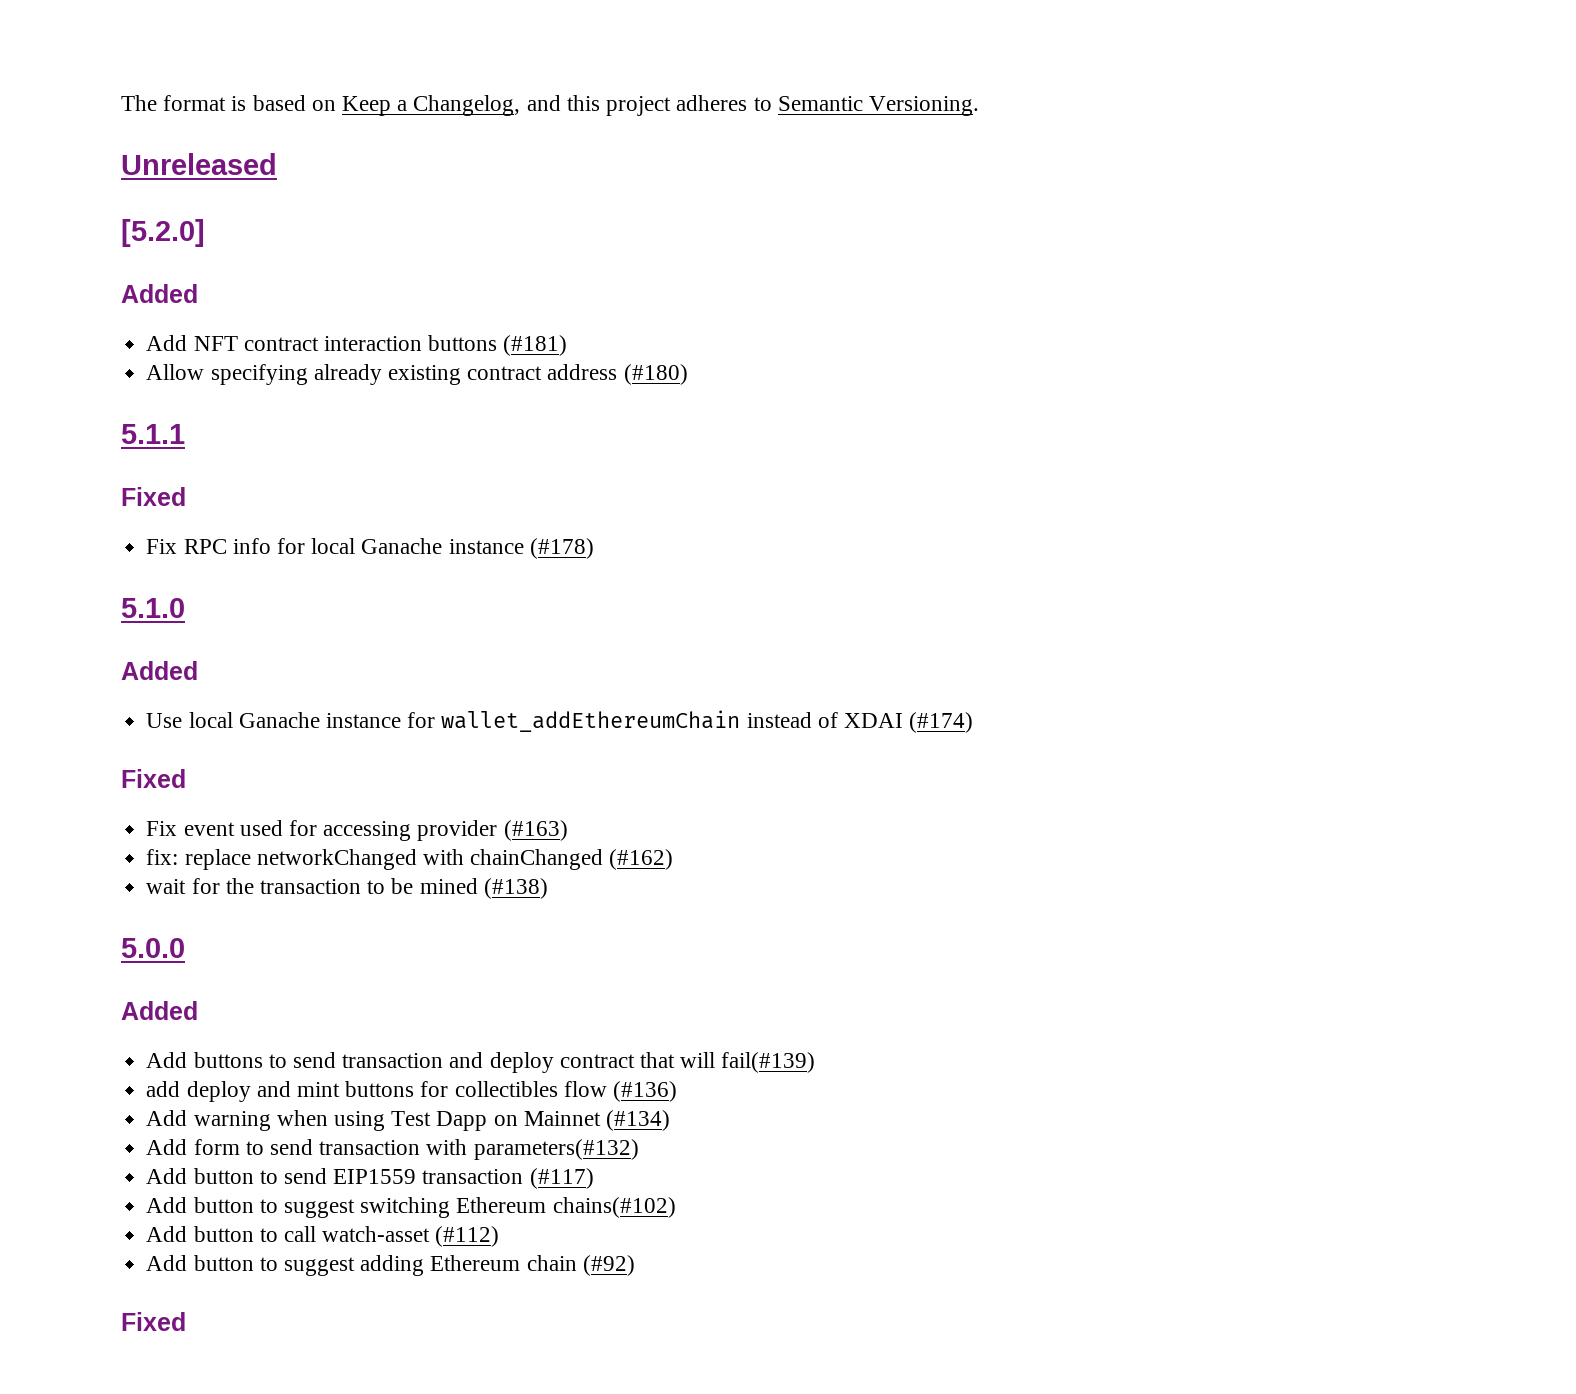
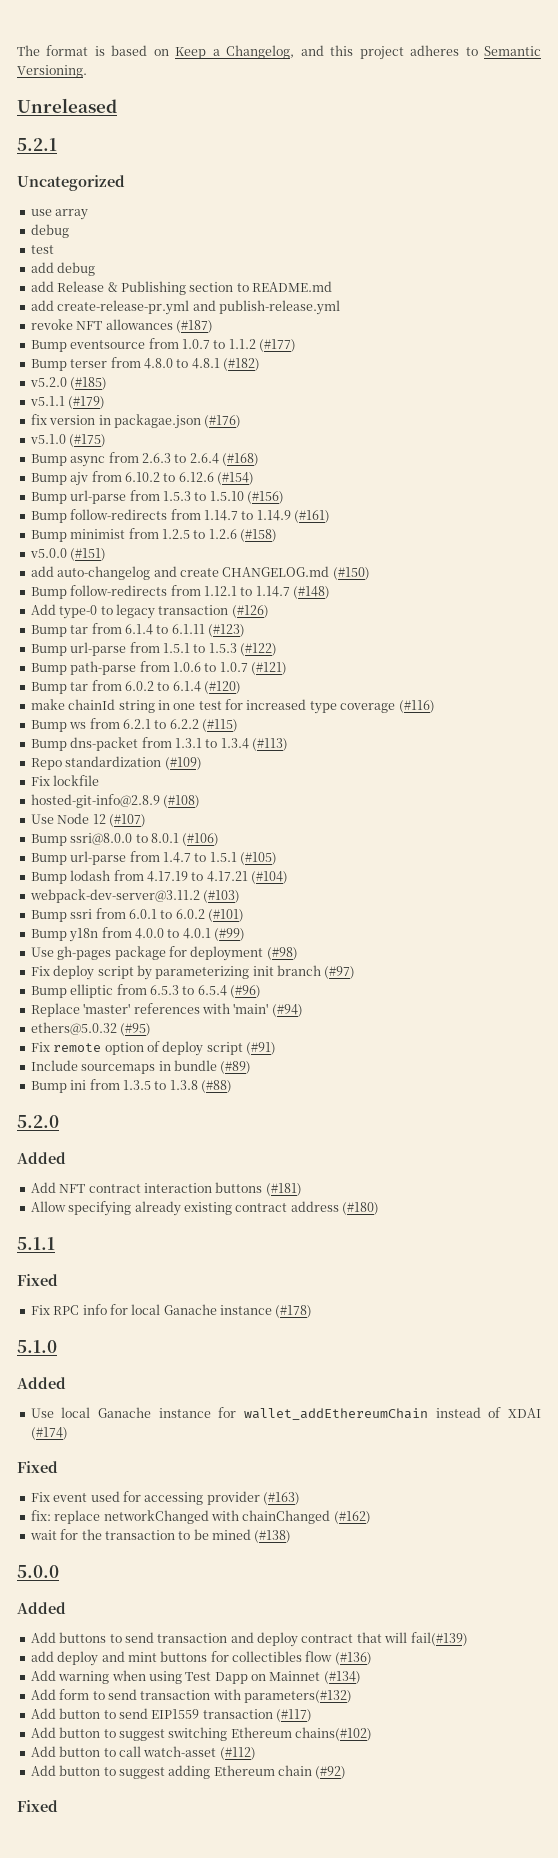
[121,219,205,247] [5.2.0] -> [17,138,57,151] [17,175,125,191] [30,209,89,220] [30,224,69,238] [30,245,54,254] [30,262,96,276] [30,281,332,295] [30,300,340,315] [30,319,213,333] [30,338,296,352] [30,357,260,371] [29,377,108,390] [29,396,106,409] [30,414,242,429] [29,434,107,447] [30,452,259,467] [30,471,254,486] [30,490,284,504] [30,509,330,523] [30,528,277,542] [29,548,107,561] [30,566,370,580] [30,585,330,599] [30,604,269,619] [30,623,245,637] [30,642,277,656] [30,661,287,675] [30,680,241,694] [30,699,435,714] [30,718,238,732] [30,737,288,751] [30,756,202,770] [30,775,100,786] [30,794,201,808] [30,813,146,827] [30,833,220,846] [30,851,277,865] [30,870,288,884] [29,889,241,903] [30,908,244,922] [30,927,245,942] [30,946,298,961] [30,965,356,980] [30,984,261,998] [30,1003,303,1017] [30,1022,152,1036] [30,1041,276,1056] [30,1060,252,1074] [30,1079,232,1093] [17,1115,59,1128] 5.2.1 // Uncategorized // use array // debug // test // add debug // add Release & Publishing section to README.md // add create-release-pr.yml and publish-release.yml // revoke NFT allowances (#187) // Bump eventsource from 1.0.7 to 1.1.2 (#177) // Bump terser from 4.8.0 to 4.8.1 (#182) // v5.2.0 (#185) // v5.1.1 (#179) // fix version in packagae.json (#176) // v5.1.0 (#175) // Bump async from 2.6.3 to 2.6.4 (#168) // Bump ajv from 6.10.2 to 6.12.6 (#154) // Bump url-parse from 1.5.3 to 1.5.10 (#156) // Bump follow-redirects from 1.14.7 to 1.14.9 (#161) // Bump minimist from 1.2.5 to 1.2.6 (#158) // v5.0.0 (#151) // add auto-changelog and create CHANGELOG.md (#150) // Bump follow-redirects from 1.12.1 to 1.14.7 (#148) // Add type-0 to legacy transaction (#126) // Bump tar from 6.1.4 to 6.1.11 (#123) // Bump url-parse from 1.5.1 to 1.5.3 (#122) // Bump path-parse from 1.0.6 to 1.0.7 (#121) // Bump tar from 6.0.2 to 6.1.4 (#120) // make chainId string in one test for increased type coverage (#116) // Bump ws from 6.2.1 to 6.2.2 (#115) // Bump dns-packet from 1.3.1 to 1.3.4 (#113) // Repo standardization (#109) // Fix lockfile // hosted-git-info@2.8.9 (#108) // Use Node 12 (#107) // Bump ssri@8.0.0 to 8.0.1 (#106) // Bump url-parse from 1.4.7 to 1.5.1 (#105) // Bump lodash from 4.17.19 to 4.17.21 (#104) // webpack-dev-server@3.11.2 (#103) // Bump ssri from 6.0.1 to 6.0.2 (#101) // Bump y18n from 4.0.0 to 4.0.1 (#99) // Use gh-pages package for deployment (#98) // Fix deploy script by parameterizing init branch (#97) // Bump elliptic from 6.5.3 to 6.5.4 (#96) // Replace 'master' references with 'main' (#94) // ethers@5.0.32 (#95) // Fix remote option of deploy script (#91) // Include sourcemaps in bundle (#89) // Bump ini from 1.3.5 to 1.3.8 (#88) // 5.2.0

